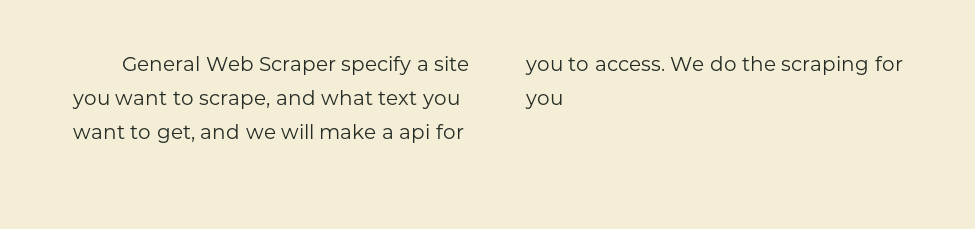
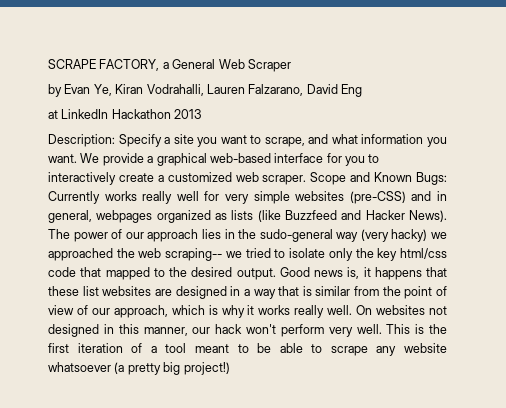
(122, 63) none -> [48,59,169,71] SCRAPE FACTORY, a
[341,56,412,75] specify -> [48,84,362,97] [48,109,202,119] [48,134,162,147] // by Evan Ye, Kiran Vodrahalli, Lauren Falzarano, David Eng // at LinkedIn Hackathon 2013 // Description: Specify
[378,91,460,109] [73,124,464,143] [525,56,903,75] [525,94,563,109] text you want to get, and we will make a api for you to access. We do the scraping for you -> [361,134,447,147] [48,153,380,166] [48,172,448,185] [48,191,447,204] [48,210,447,223] [48,229,447,242] [48,248,448,261] [48,267,447,280] [48,286,448,299] [48,305,447,318] [48,324,447,337] [48,343,447,356] [48,362,230,375] information you want. We provide a graphical web-based interface for you to interactively create a customized web scraper. Scope and Known Bugs: Currently works really well for very simple websites (pre-CSS) and in general, webpages organized as lists (like Buzzfeed and Hacker News). The power of our approach lies in the sudo-general way (very hacky) we approached the web scraping-- we tried to isolate only the key html/css code that mapped to the desired output. Good news is, it happens that these list websites are designed in a way that is similar from the point of view of our approach, which is why it works really well. On websites not designed in this manner, our hack won't perform very well. This is the first iteration of a tool meant to be able to scrape any website whatsoever (a pretty big project!)

